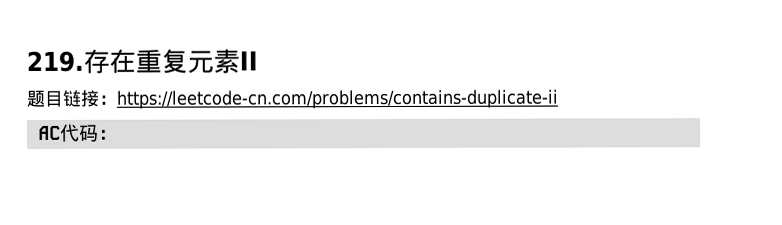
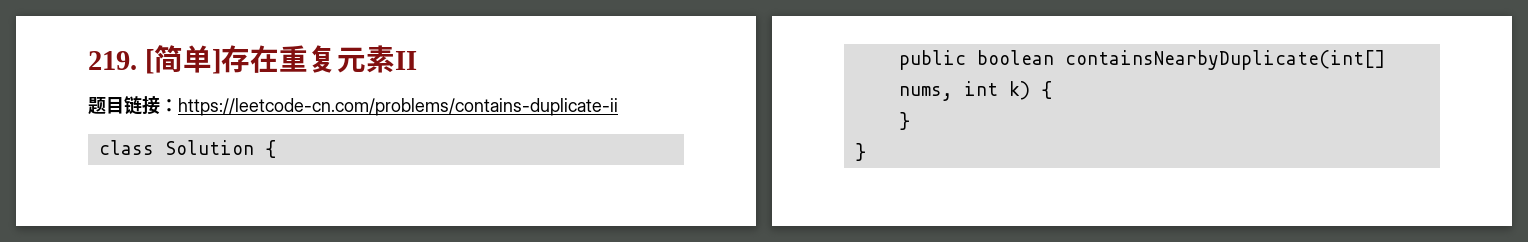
(84, 61) none -> [144,45,221,74] [简单]
[37,123,118,142] AC代码： -> [98,140,276,158] [898,50,1385,70] [898,81,1052,101] [898,112,910,130] [854,143,866,161] class Solution { // public boolean containsNearbyDuplicate(int[] nums, int k) { // } // }

